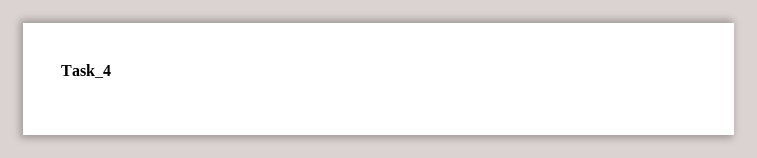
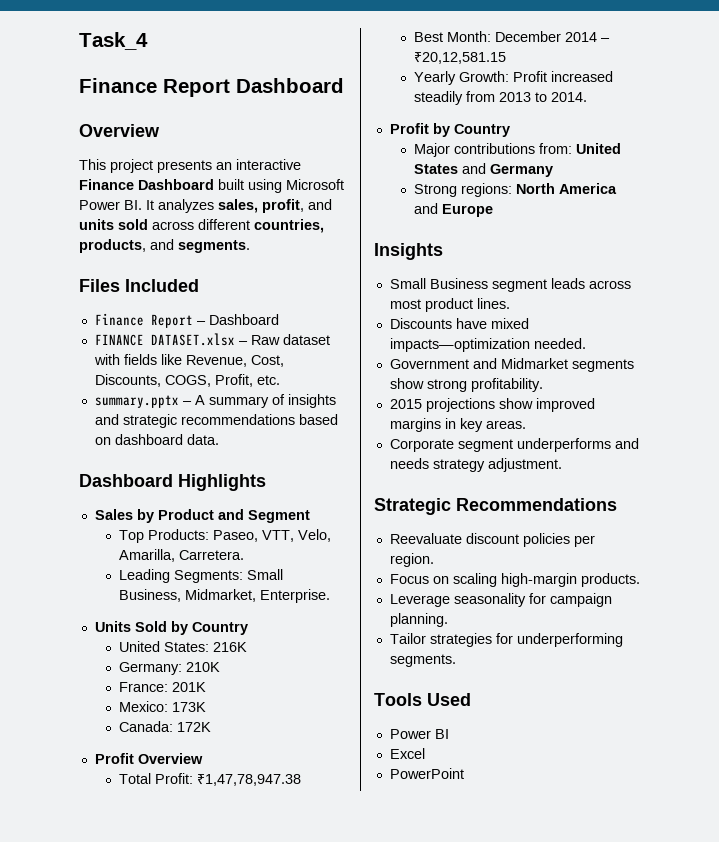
(111, 71) none -> [79,78,344,97] [79,124,160,137] [79,159,301,173] [79,179,344,193] [79,199,332,213] [79,219,324,233] [79,239,250,253] [79,279,199,292] [94,313,279,328] [94,333,330,346] [93,354,284,367] [94,374,280,387] [94,394,336,408] [94,414,338,428] [94,434,219,445] [79,474,266,491] [94,509,310,523] [119,529,332,543] [119,549,245,562] [119,569,284,583] [119,589,331,603] [94,621,248,635] [119,641,248,652] [119,662,221,675] [119,682,207,692] [119,701,207,712] [119,721,212,732] [94,753,203,764] [119,773,302,786] [414,31,611,42] [414,52,507,64] [414,71,614,85] [414,91,588,105] [389,123,510,137] [414,143,622,157] [414,163,554,177] [414,183,618,197] [414,203,494,217] [374,243,443,260] [389,278,631,292] [389,298,510,312] [389,318,529,329] [389,338,586,352] [389,358,634,372] [389,378,543,392] [389,398,595,412] [389,418,526,432] [389,438,639,452] [389,458,562,472] [374,498,617,515] [389,533,595,547] [389,553,434,567] [389,573,640,587] [389,593,612,607] [389,613,448,627] [389,633,623,647] [389,654,456,667] [374,693,471,706] [389,729,449,739] [389,748,425,759] [389,768,464,779] // Finance Report Dashboard // Overview // This project presents an interactive Finance Dashboard built using Microsoft Power BI. It analyzes sales, profit, and units sold across different countries, products, and segments. // Files Included // Finance Report – Dashboard // FINANCE DATASET.xlsx – Raw dataset with fields like Revenue, Cost, Discounts, COGS, Profit, etc. // summary.pptx – A summary of insights and strategic recommendations based on dashboard data. // Dashboard Highlights // Sales by Product and Segment // Top Products: Paseo, VTT, Velo, Amarilla, Carretera. // Leading Segments: Small Business, Midmarket, Enterprise. // Units Sold by Country // United States: 216K // Germany: 210K // France: 201K // Mexico: 173K // Canada: 172K // Profit Overview // Total Profit: ₹1,47,78,947.38 // Best Month: December 2014 – ₹20,12,581.15 // Yearly Growth: Profit increased steadily from 2013 to 2014. // Profit by Country // Major contributions from: United States and Germany // Strong regions: North America and Europe // Insights // Small Business segment leads across most product lines. // Discounts have mixed impacts—optimization needed. // Government and Midmarket segments show strong profitability. // 2015 projections show improved margins in key areas. // Corporate segment underperforms and needs strategy adjustment. // Strategic Recommendations // Reevaluate discount policies per region. // Focus on scaling high-margin products. // Leverage seasonality for campaign planning. // Tailor strategies for underperforming segments. // Tools Used // Power BI // Excel // PowerPoint

